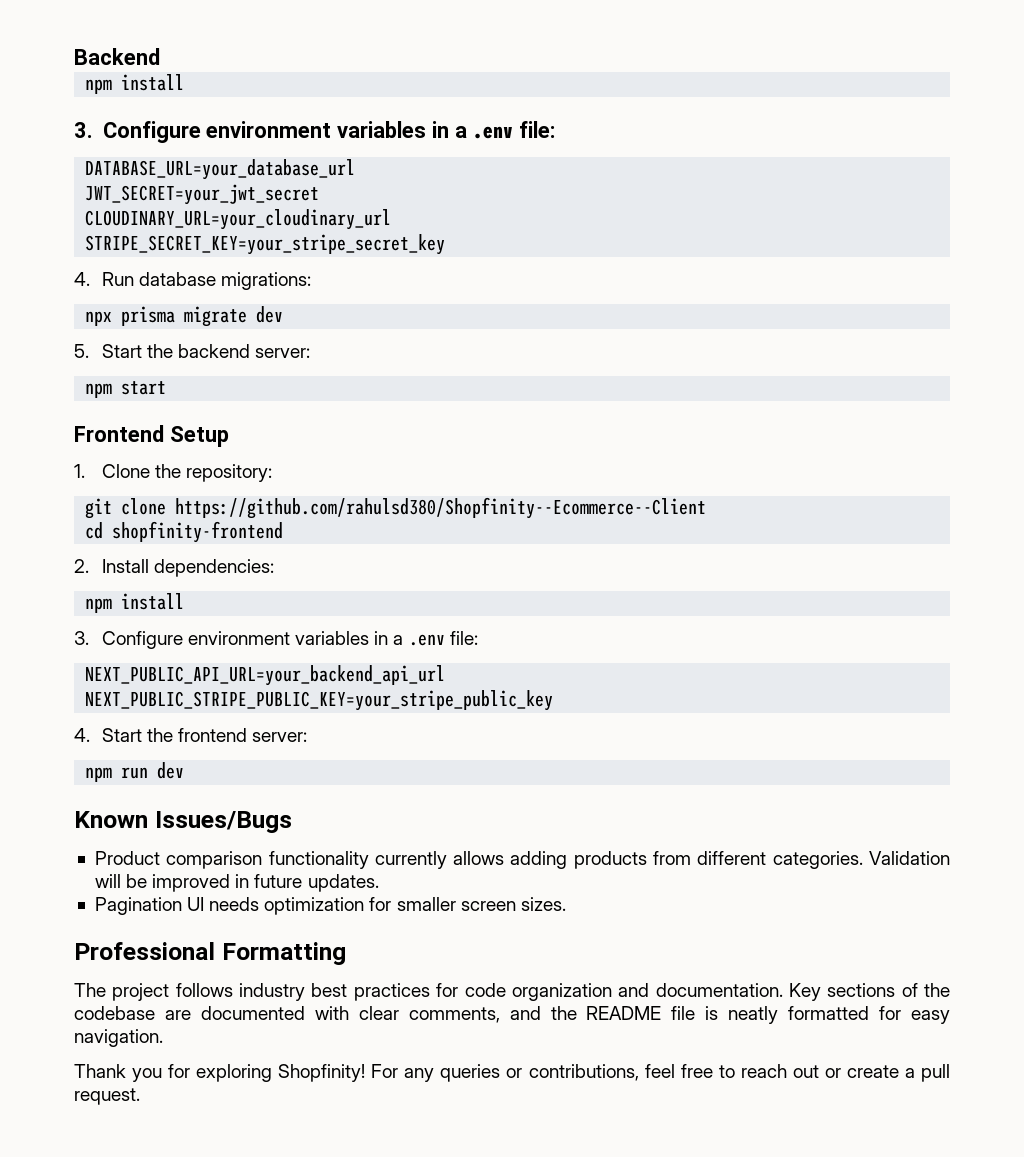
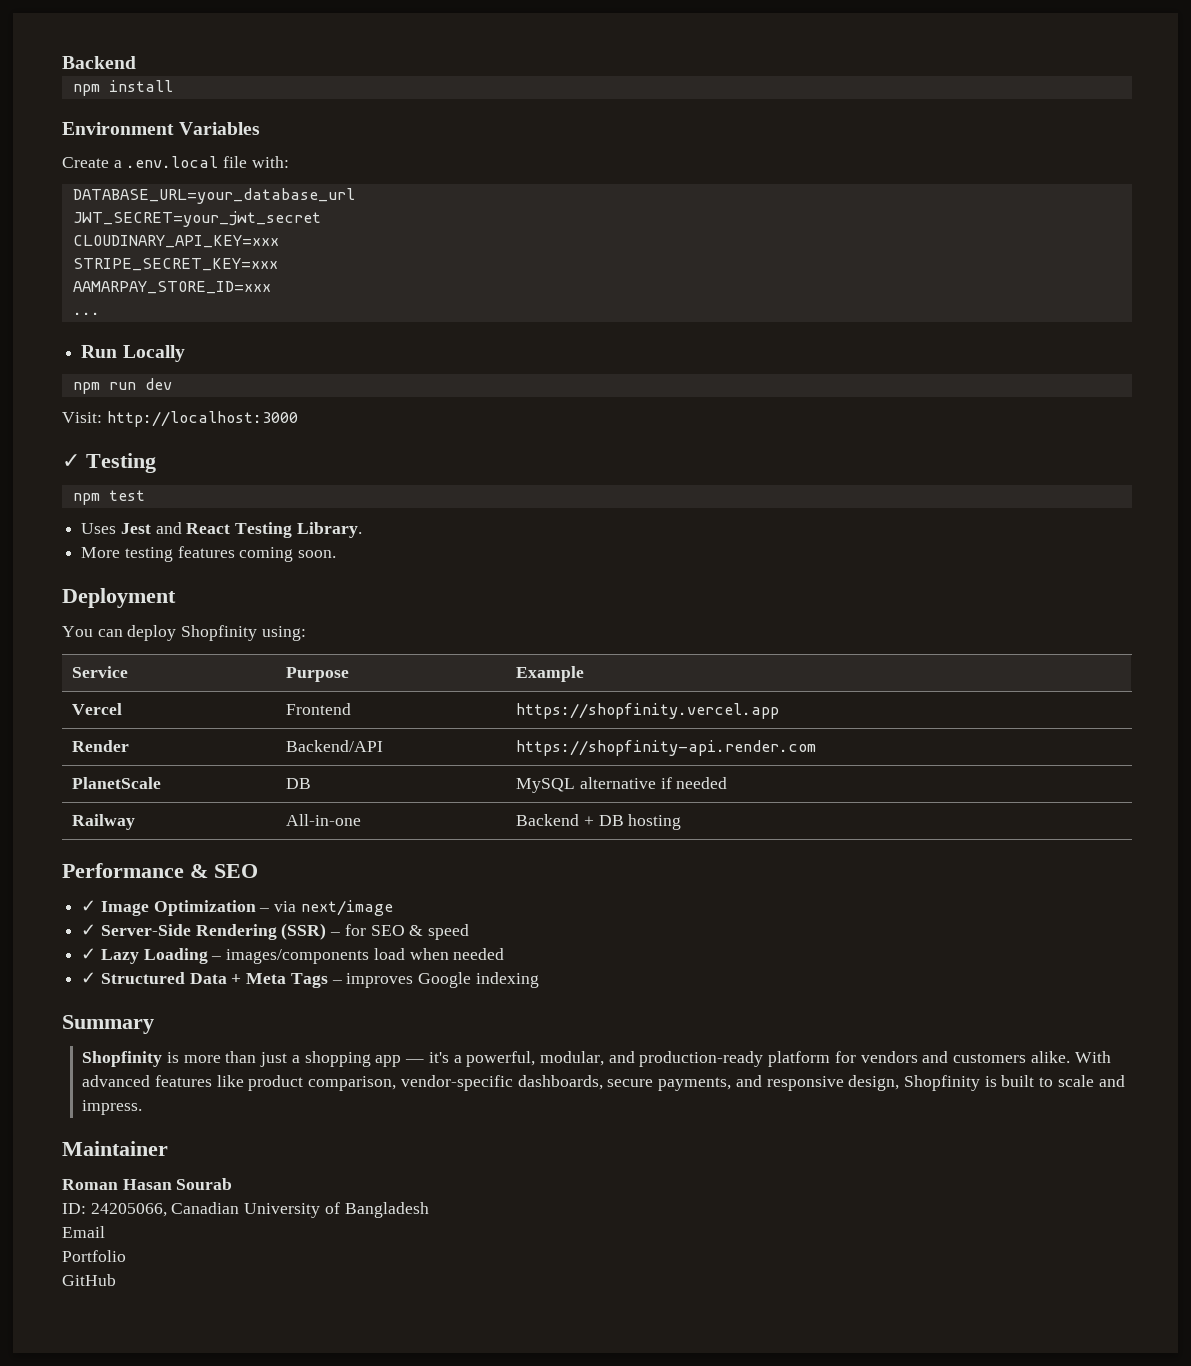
[74,121,556,143] [85,159,356,180] [85,184,320,205] [85,209,392,230] [85,234,446,255] [74,272,312,290] [85,306,284,327] [74,344,311,358] [85,381,167,398] [74,425,229,447] [74,464,273,482] [85,497,707,519] [85,521,284,543] [74,559,275,577] [85,593,185,613] [74,631,478,649] [85,665,446,686] [85,690,554,711] [74,728,308,742] [85,762,185,782] [74,811,292,833] [94,851,951,869] [94,874,379,892] [94,897,566,915] [74,942,346,965] [74,983,951,1001] [74,1006,951,1024] [74,1029,163,1047] [74,1064,950,1082] [74,1088,140,1105] 3. Configure environment variables in a .env file: // DATABASE_URL=your_database_url // JWT_SECRET=your_jwt_secret // CLOUDINARY_URL=your_cloudinary_url // STRIPE_SECRET_KEY=your_stripe_secret_key // 4. Run database migrations: // npx prisma migrate dev // 5. Start the backend server: // npm start // Frontend Setup // 1. Clone the repository: // git clone https://github.com/rahulsd380/Shopfinity--Ecommerce--Client // cd shopfinity-frontend // 2. Install dependencies: // npm install // 3. Configure environment variables in a .env file: // NEXT_PUBLIC_API_URL=your_backend_api_url // NEXT_PUBLIC_STRIPE_PUBLIC_KEY=your_stripe_public_key // 4. Start the frontend server: // npm run dev // Known Issues/Bugs // Product comparison functionality currently allows adding products from different categories. Validation will be improved in future updates. // Pagination UI needs optimization for smaller screen sizes. // Professional Formatting // The project follows industry best practices for code organization and documentation. Key sections of the codebase are documented with clear comments, and the README file is neatly formatted for easy navigation. // Thank you for exploring Shopfinity! For any queries or contributions, feel free to reach out or create a pull request. -> [62,122,261,135] [62,156,289,168] [72,188,355,204] [72,211,321,227] [72,235,279,248] [72,258,278,271] [72,281,271,294] [72,312,100,315] [81,345,185,362] [72,378,172,394] [62,411,298,427] [62,453,156,473] [72,490,145,505] [81,522,362,538] [81,546,337,562] [62,588,176,608] [62,625,306,641] [72,666,129,678] [286,667,350,682] [516,666,585,682] [72,703,123,715] [286,703,352,715] [516,703,780,719] [72,740,130,752] [286,740,384,752] [516,740,817,756] [72,777,162,789] [286,778,312,789] [516,777,728,793] [72,814,136,830] [286,814,362,826] [516,814,682,830] [62,863,258,878] [81,900,393,916] [81,923,470,940] [81,948,505,964] [81,972,539,988] [62,1015,154,1034] [82,1051,1111,1067] [82,1075,1125,1091] [82,1100,143,1115] [62,1141,168,1156] [62,1178,233,1190] [62,1202,429,1218] [62,1226,105,1238] [62,1250,126,1262] [62,1274,116,1286] Environment Variables // Create a .env.local file with: // DATABASE_URL=your_database_url // JWT_SECRET=your_jwt_secret // CLOUDINARY_API_KEY=xxx // STRIPE_SECRET_KEY=xxx // AAMARPAY_STORE_ID=xxx // ... // Run Locally // npm run dev // Visit: http://localhost:3000 // ✓ Testing // npm test // Uses Jest and React Testing Library. // More testing features coming soon. // Deployment // You can deploy Shopfinity using: // Service | Purpose | Example // Vercel | Frontend | https://shopfinity.vercel.app // Render | Backend/API | https://shopfinity-api.render.com // PlanetScale | DB | MySQL alternative if needed // Railway | All-in-one | Backend + DB hosting // Performance & SEO // ✓ Image Optimization – via next/image // ✓ Server-Side Rendering (SSR) – for SEO & speed // ✓ Lazy Loading – images/components load when needed // ✓ Structured Data + Meta Tags – improves Google indexing // Summary // Shopfinity is more than just a shopping app — it's a powerful, modular, and production-ready platform for vendors and customers alike. With advanced features like product comparison, vendor-specific dashboards, secure payments, and responsive design, Shopfinity is built to scale and impress. // Maintainer // Roman Hasan Sourab // ID: 24205066, Canadian University of Bangladesh // Email // Portfolio // GitHub

